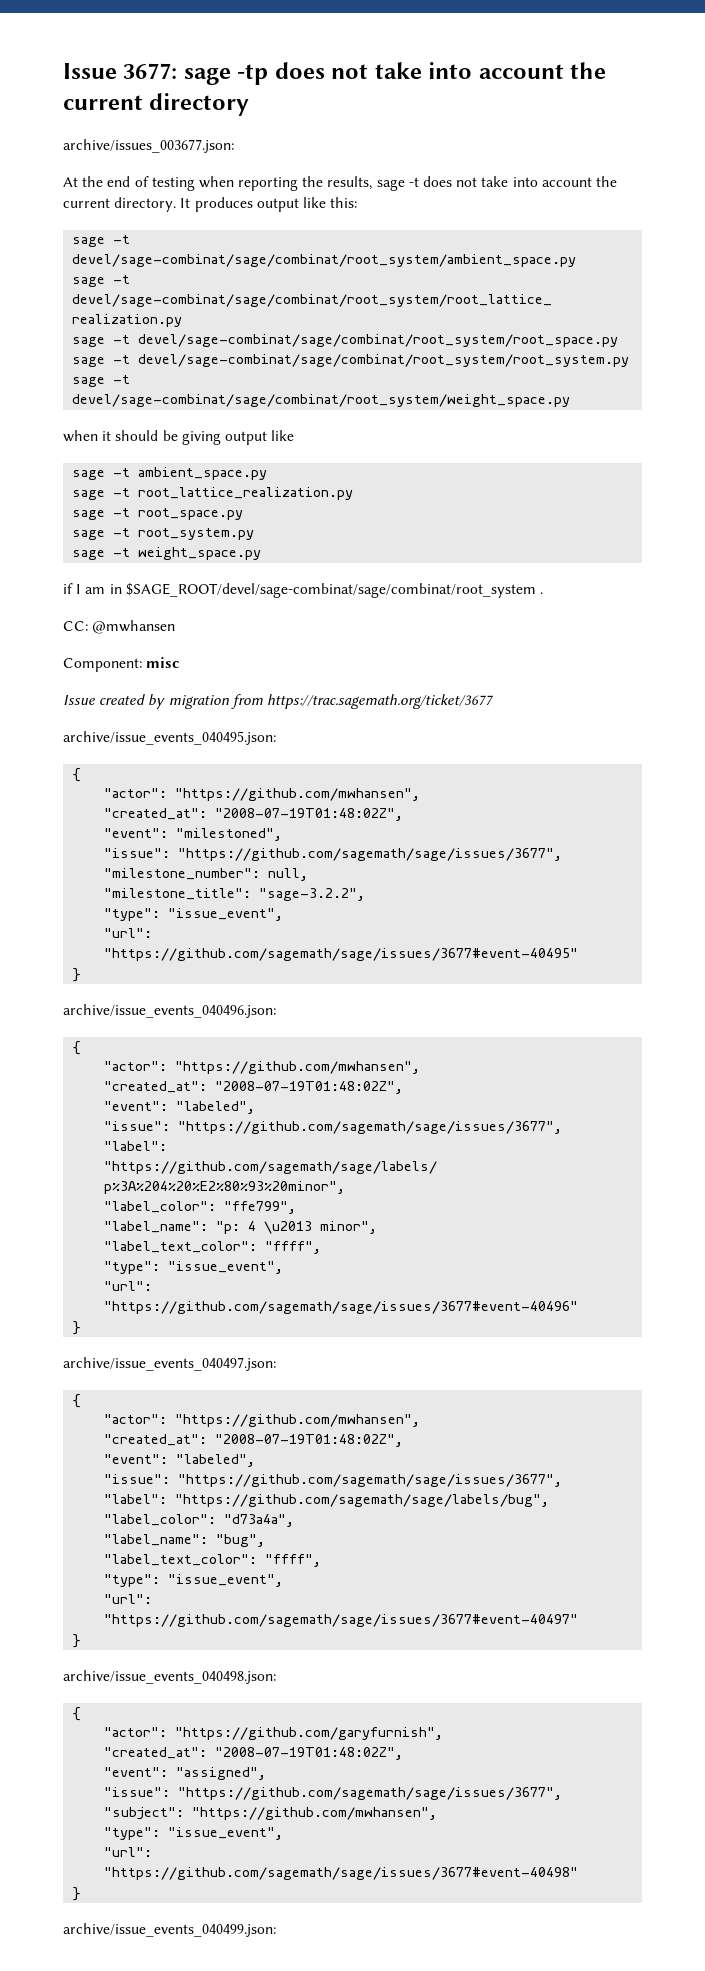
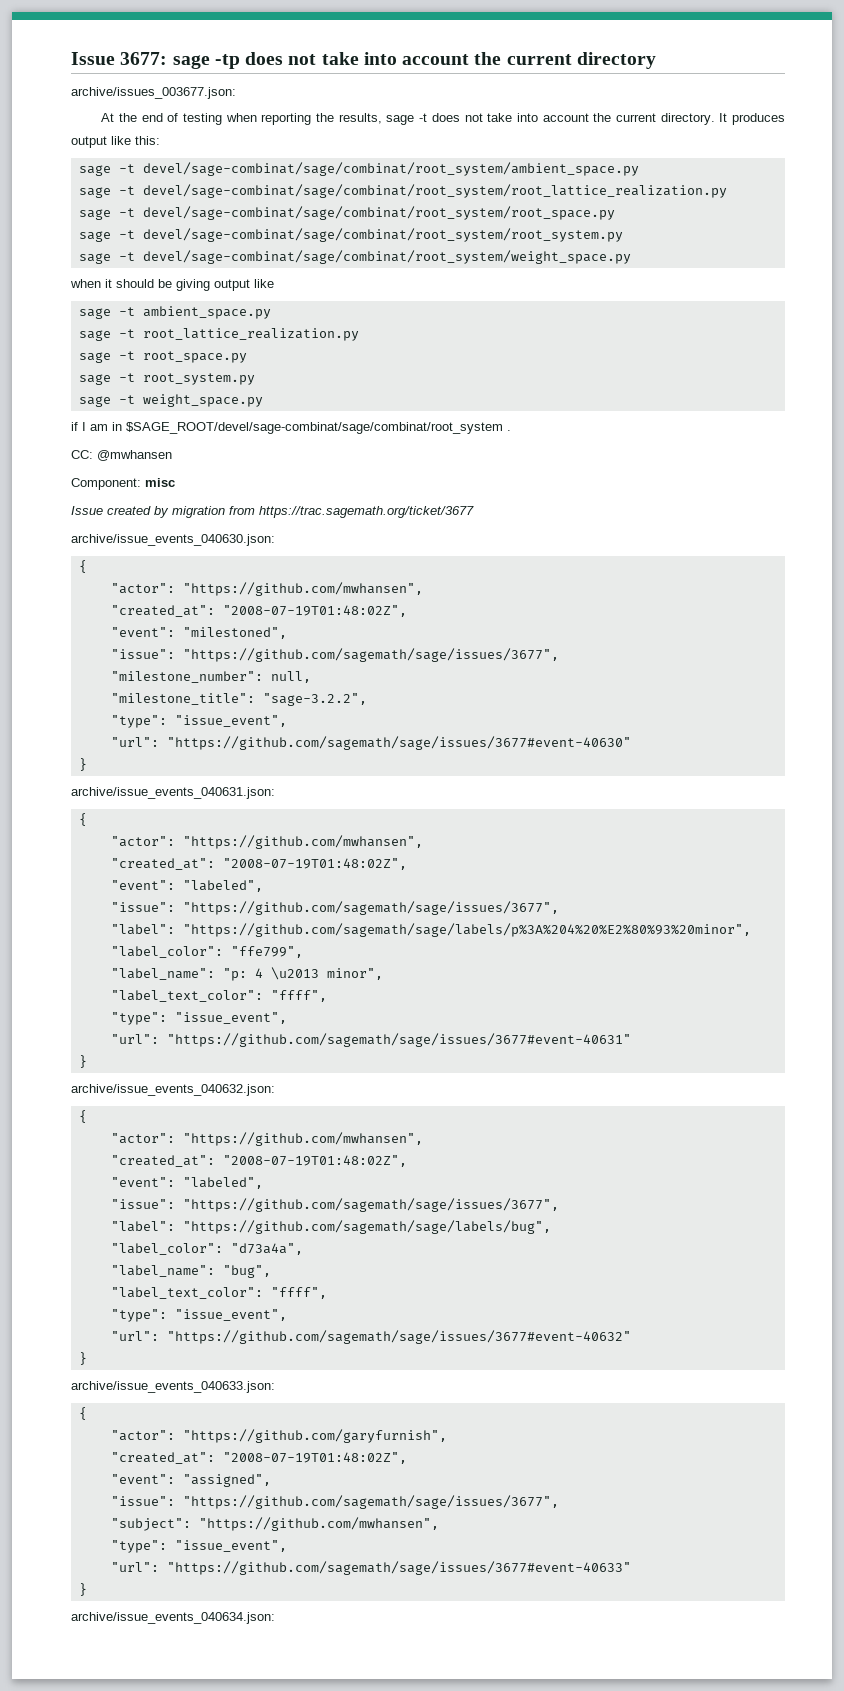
[63,731,276,745] archive/issue_events_040495.json: -> [71,534,275,546] archive/issue_events_040630.json:
[104,948,579,961] [72,968,82,982] [63,1004,276,1018] "https://github.com/sagemath/sage/issues/3677#event-40495" // } // archive/issue_events_040496.json: -> [166,736,631,750] [78,758,87,771] [71,787,275,799] "https://github.com/sagemath/sage/issues/3677#event-40630" // } // archive/issue_events_040631.json:
[104,1301,579,1314] [72,1321,82,1335] [63,1357,276,1371] "https://github.com/sagemath/sage/issues/3677#event-40496" // } // archive/issue_events_040497.json: -> [166,1033,631,1047] [78,1055,87,1068] [71,1084,275,1096] "https://github.com/sagemath/sage/issues/3677#event-40631" // } // archive/issue_events_040632.json:
[104,1614,579,1627] [72,1634,82,1648] [63,1670,276,1684] "https://github.com/sagemath/sage/issues/3677#event-40497" // } // archive/issue_events_040498.json: -> [166,1330,631,1344] [78,1352,87,1365] [71,1381,275,1393] "https://github.com/sagemath/sage/issues/3677#event-40632" // } // archive/issue_events_040633.json:
[104,1867,579,1880] [72,1887,82,1901] [63,1923,276,1937] "https://github.com/sagemath/sage/issues/3677#event-40498" // } // archive/issue_events_040499.json: -> [166,1561,631,1575] [78,1583,87,1596] [71,1612,275,1624] "https://github.com/sagemath/sage/issues/3677#event-40633" // } // archive/issue_events_040634.json:

